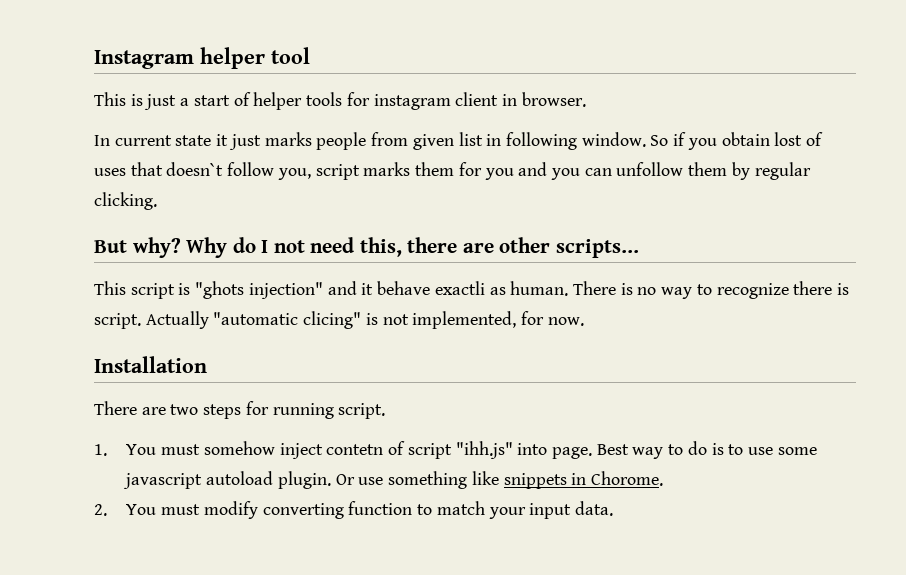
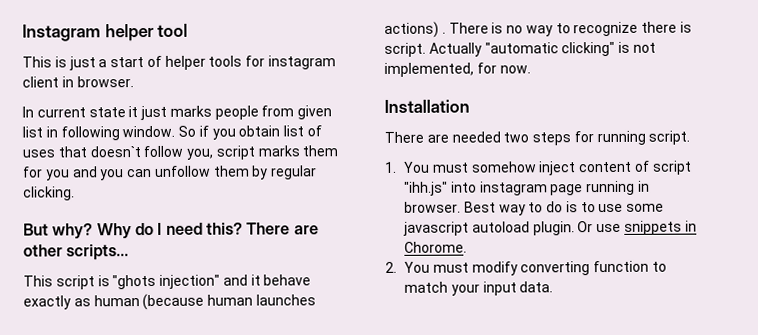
[774,132,803,146] lost -> [283,125,305,137] list
[273,237,458,257] not need this, there -> [165,222,291,235] need this? There
[434,281,569,296] exactli as human. -> [23,293,316,311] [384,21,446,38] exactly as human (because human launches actions) .
[303,311,362,329] clicing" -> [561,41,616,57] clicking"
(166, 411) none -> [451,131,501,143] needed
[326,444,384,455] contetn -> [578,161,633,173] content
[551,447,592,459] page. -> [479,180,650,196] [403,201,461,213] instagram page running in browser.
[388,471,499,489] something like -> (622, 228) none

